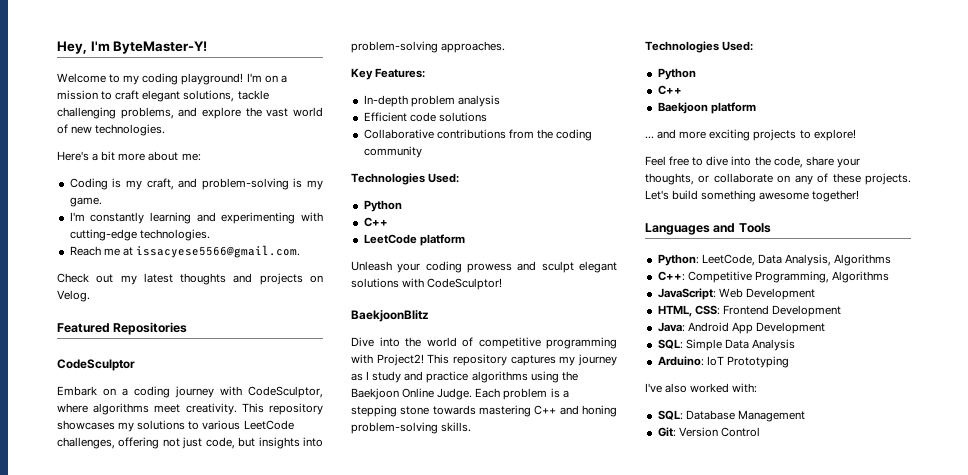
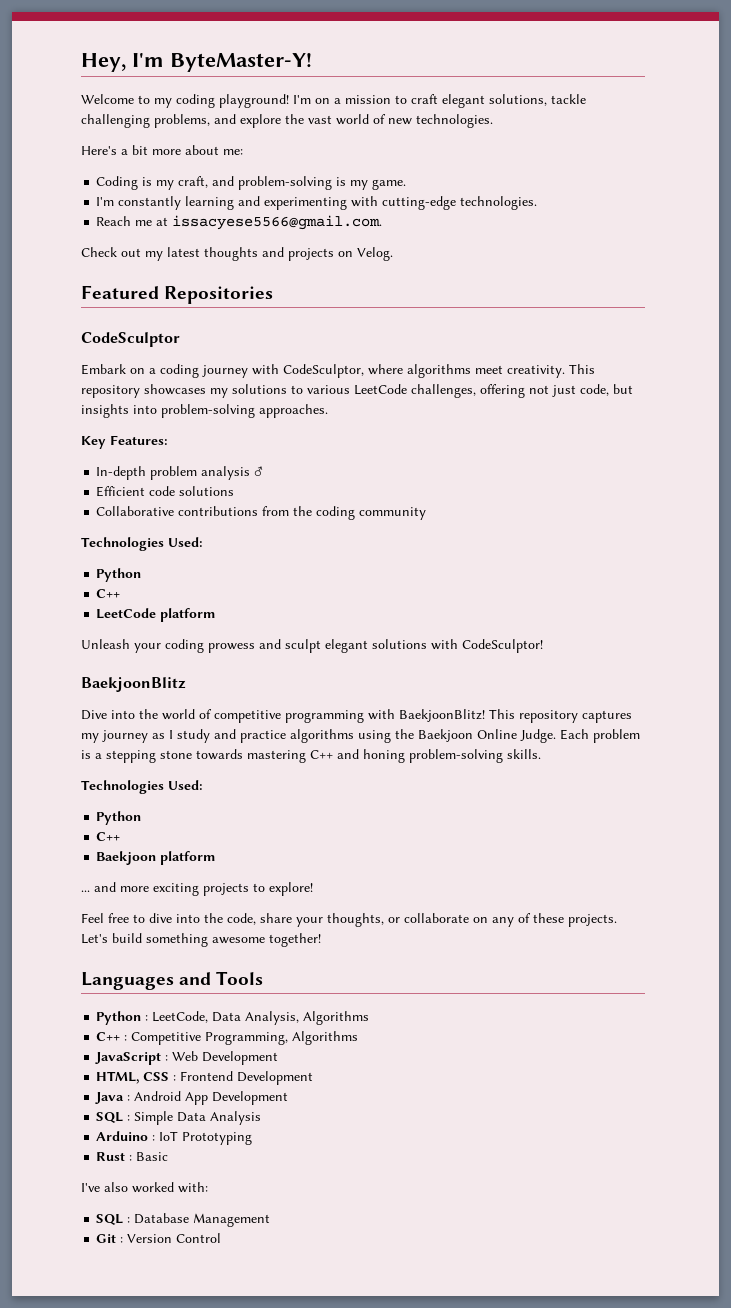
(500, 101) none -> [254,466,264,476] ♂
[376,354,424,366] Project2! -> [399,709,485,722] BaekjoonBlitz!
[657,254,699,266] Python: -> [96,1011,149,1025] Python :
[657,271,685,281] C++: -> [96,1032,128,1041] C++ :
[657,288,716,300] JavaScript: -> [95,1052,169,1065] JavaScript :
[694,305,720,315] CSS: -> [143,1072,177,1081] CSS :
[657,322,685,332] Java: -> [95,1092,131,1104] Java :
[657,339,683,349] SQL: -> [96,1112,131,1123] SQL :
[657,356,704,366] Arduino: -> [96,1131,156,1141] Arduino :
(789, 362) none -> [96,1152,169,1161] // Rust : Basic
[657,410,683,420] SQL: -> [96,1214,131,1225] SQL :
[657,427,676,437] Git: -> [96,1234,124,1243] Git :

